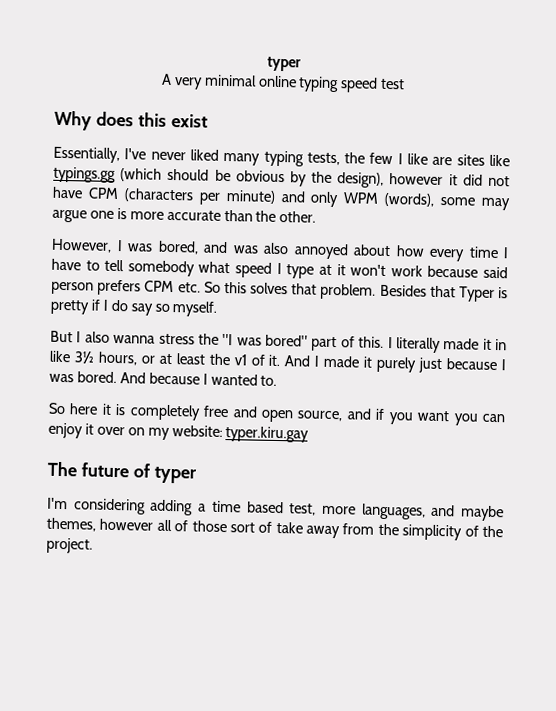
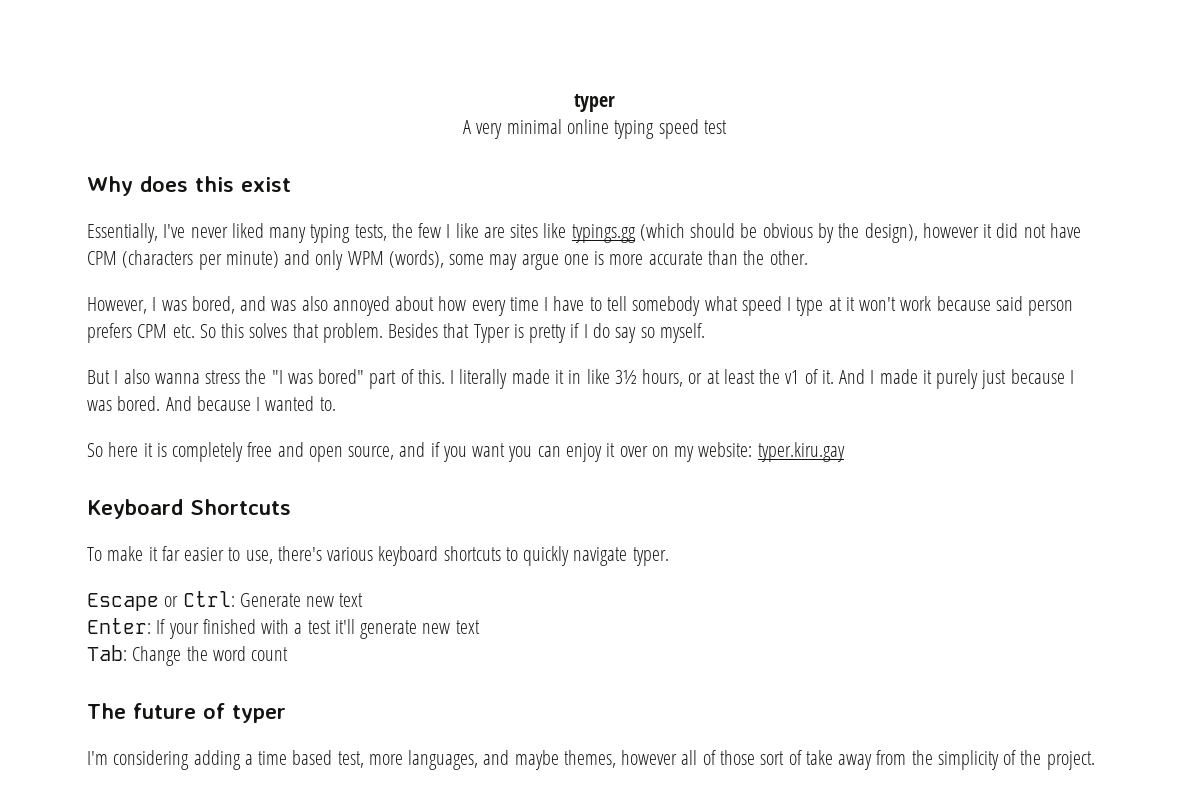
(310, 434) none -> [87,499,291,519] [87,546,669,566] [87,591,364,611] [87,618,480,639] [87,645,289,666] // Keyboard Shortcuts // To make it far easier to use, there's various keyboard shortcuts to quickly navigate typer. // Escape or Ctrl: Generate new text // Enter: If your finished with a test it'll generate new text // Tab: Change the word count

